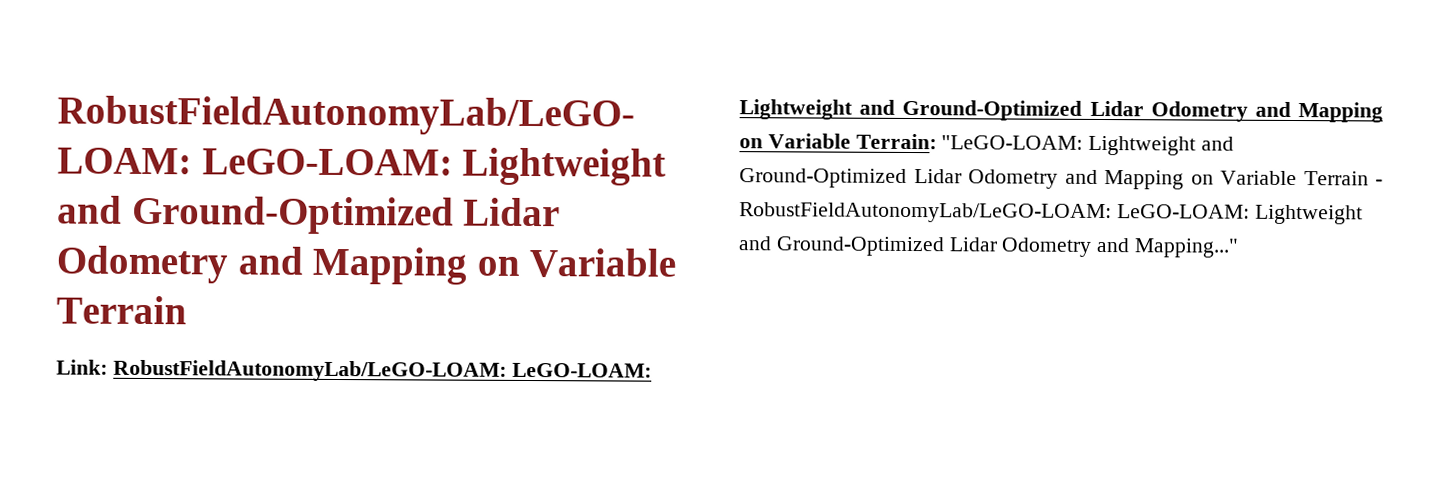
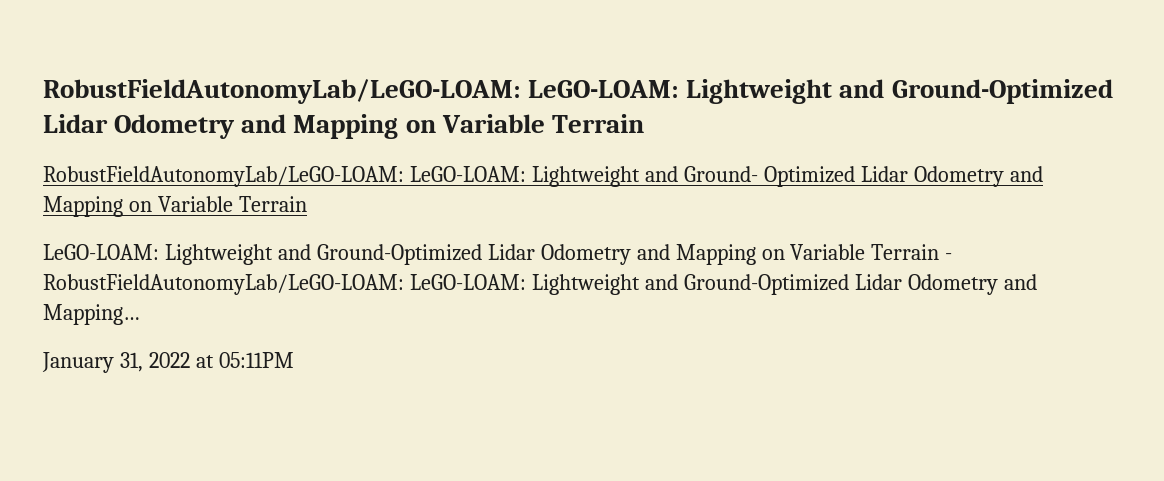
[56,359,652,382] [739,99,1383,123] [739,133,1084,150] Link: RobustFieldAutonomyLab/LeGO-LOAM: LeGO-LOAM: Lightweight and Ground-Optimized Lidar Odometry and Mapping on Variable Terrain: "LeGO-LOAM: -> [43,166,1043,187] [43,196,307,217] [43,244,159,260] RobustFieldAutonomyLab/LeGO-LOAM: LeGO-LOAM: Lightweight and Ground- Optimized Lidar Odometry and Mapping on Variable Terrain // LeGO-LOAM:
[1134,238,1240,258] Mapping..." -> [43,304,140,325] [42,352,294,373] Mapping… // January 31, 2022 at 05:11PM

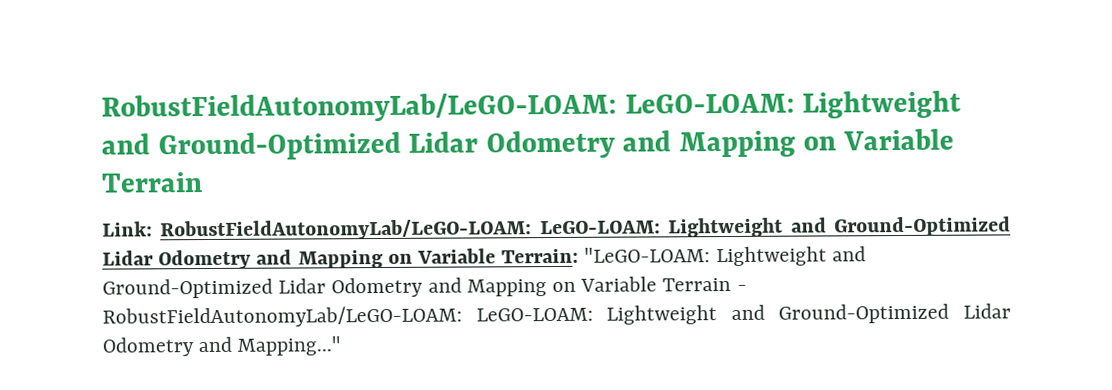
[43,166,1043,187] [43,196,307,217] [43,244,159,260] RobustFieldAutonomyLab/LeGO-LOAM: LeGO-LOAM: Lightweight and Ground- Optimized Lidar Odometry and Mapping on Variable Terrain // LeGO-LOAM: -> [102,216,1011,241] [102,247,711,270] Link: RobustFieldAutonomyLab/LeGO-LOAM: LeGO-LOAM: Lightweight and Ground-Optimized Lidar Odometry and Mapping on Variable Terrain: "LeGO-LOAM:
[43,304,140,325] [42,352,294,373] Mapping… // January 31, 2022 at 05:11PM -> [237,336,342,356] Mapping..."

